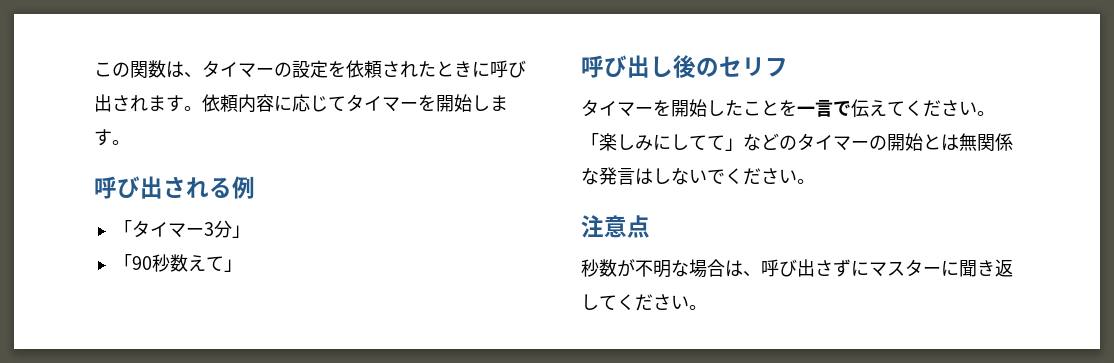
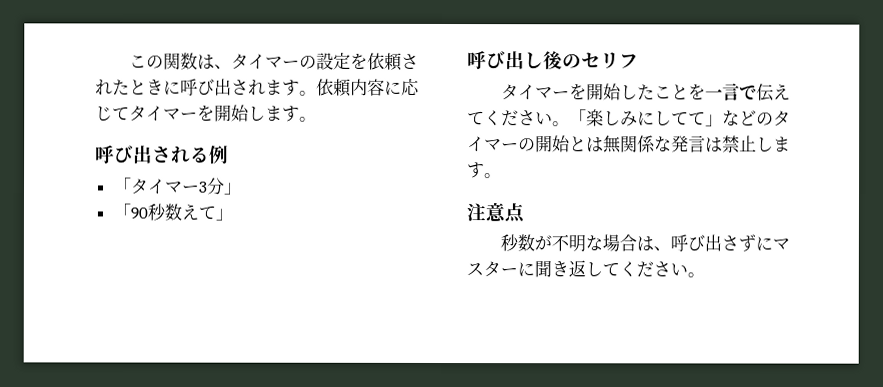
[653,168,797,185] しないでください -> [722,135,791,154] [467,162,485,179] 禁止します

